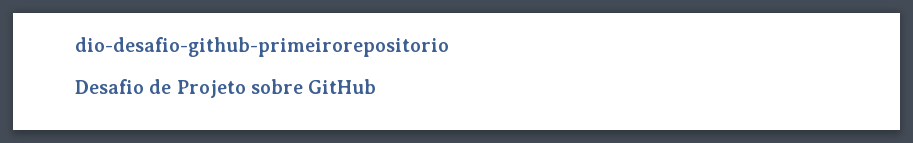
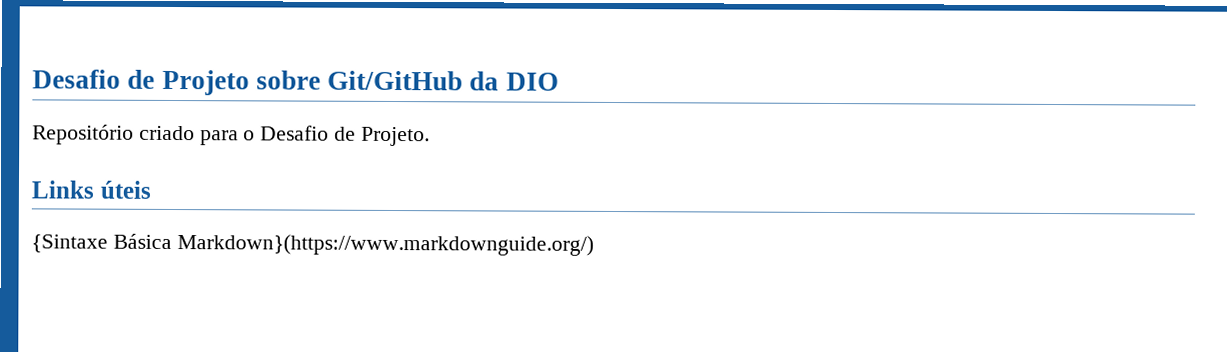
[75,37,449,57] dio-desafio-github-primeirorepositorio // -> (32, 79) none
[308,79,377,94] GitHub -> [327,70,559,91] [32,124,430,147] [31,180,151,199] [31,233,594,256] Git/GitHub da DIO // Repositório criado para o Desafio de Projeto. // Links úteis // {Sintaxe Básica Markdown}(https://www.markdownguide.org/)

